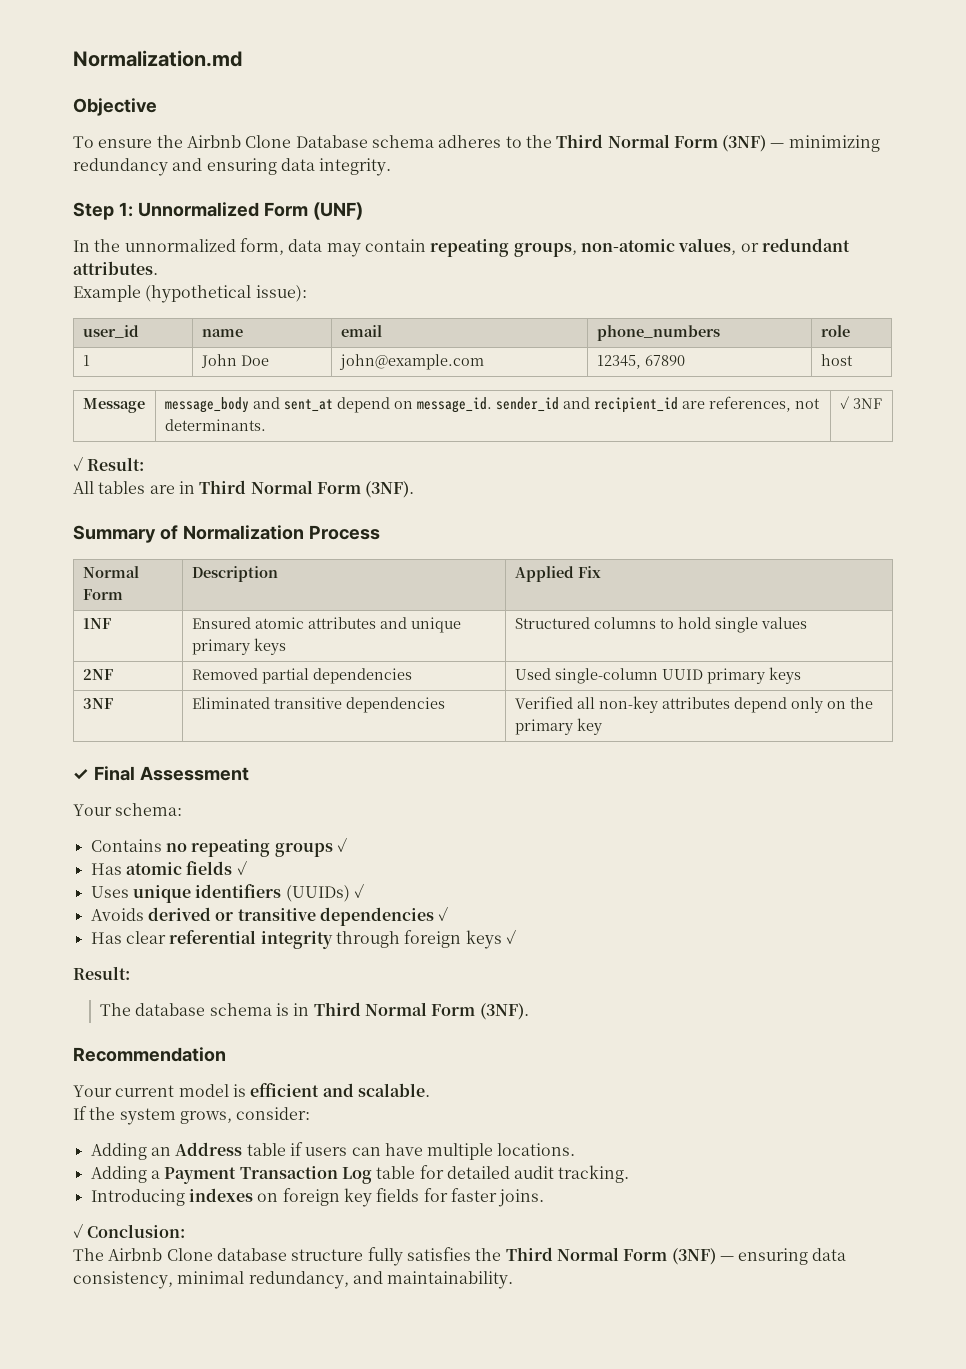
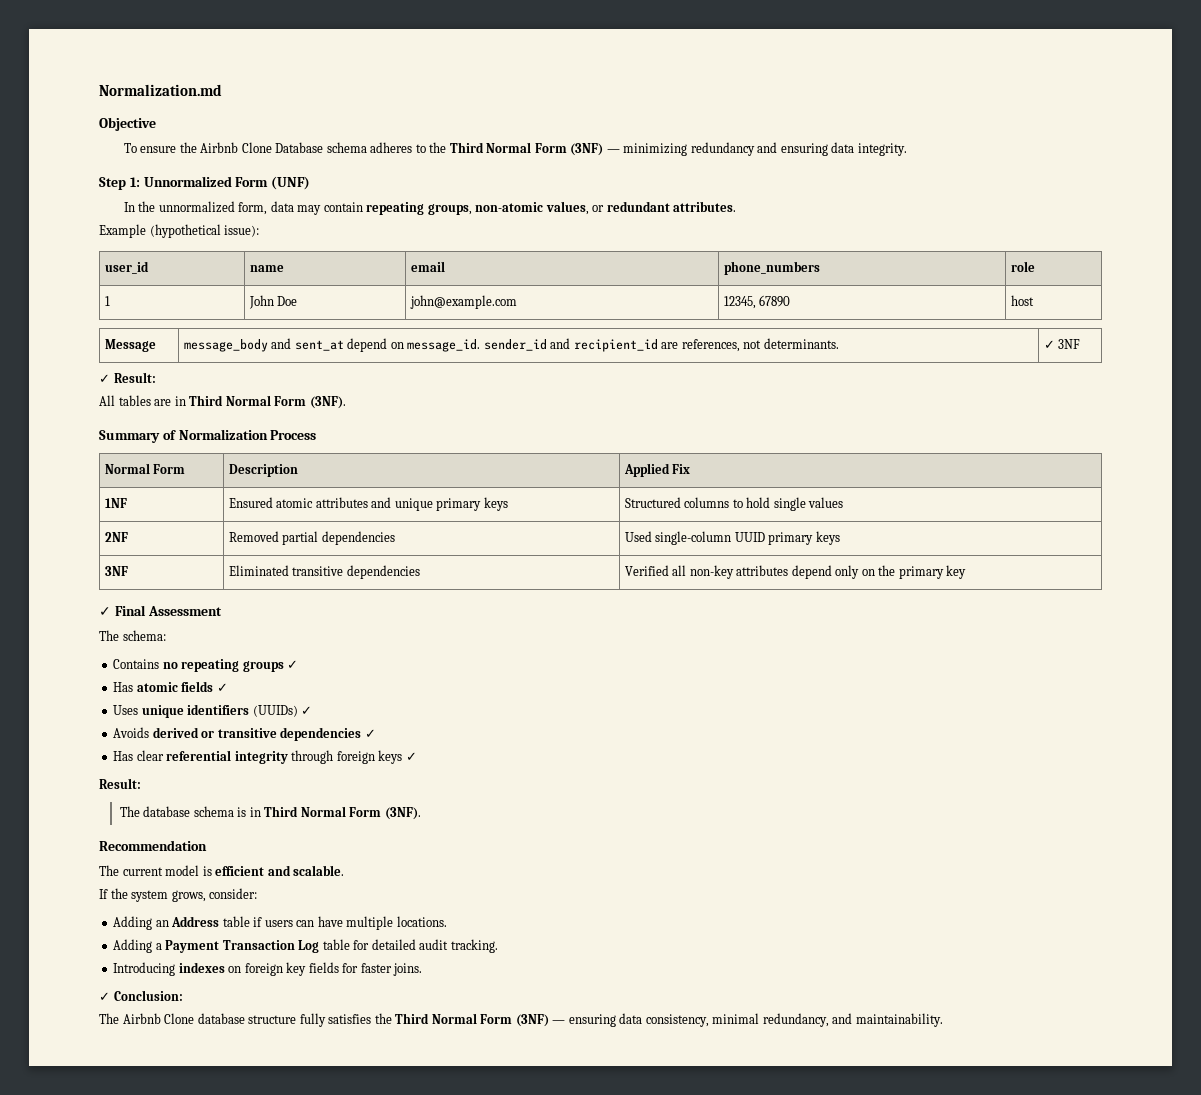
[73,804,112,816] Your -> [99,630,119,641] The
[73,1085,112,1097] Your -> [99,865,119,876] The

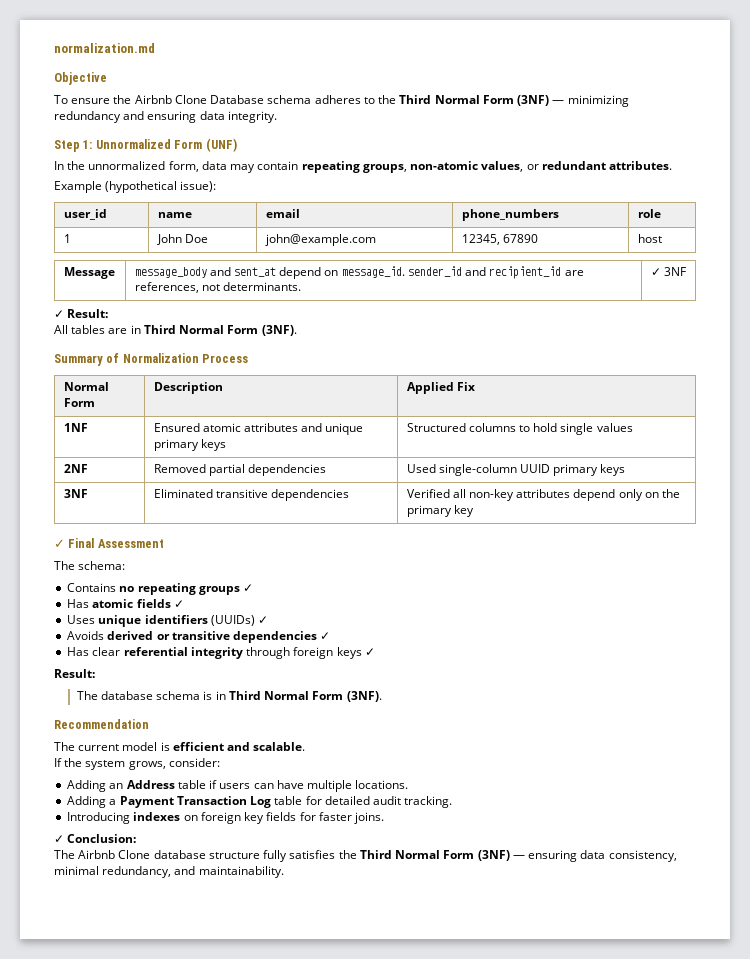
[99,84,222,96] Normalization.md -> [54,43,155,53] normalization.md

